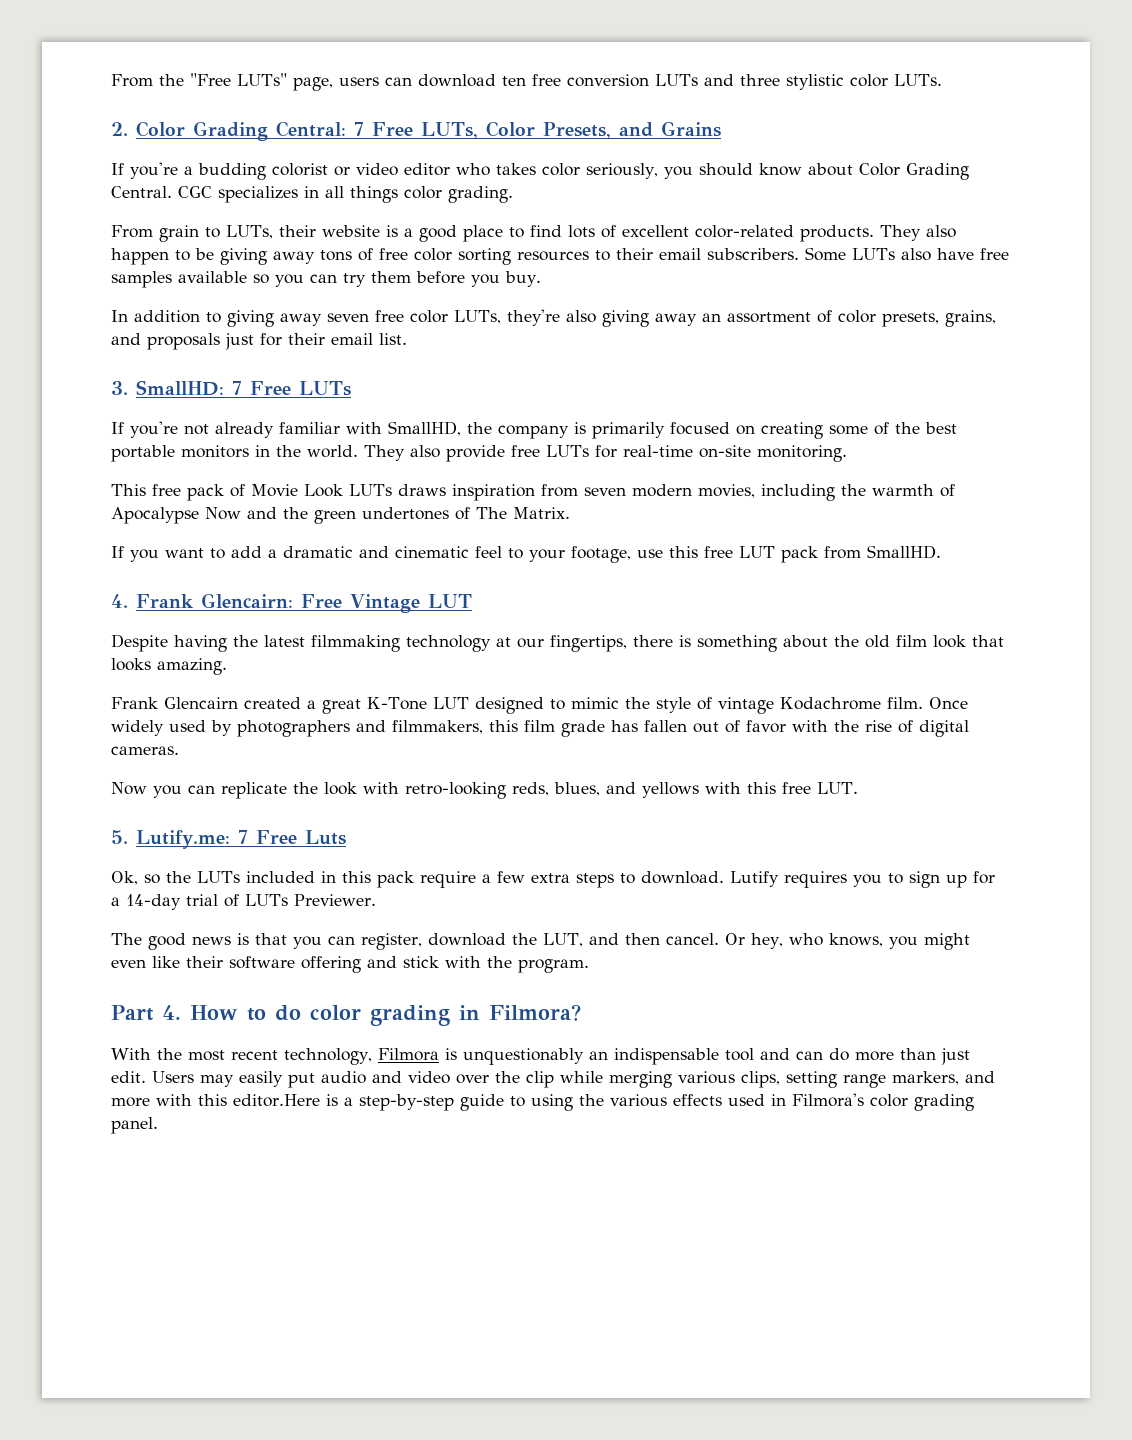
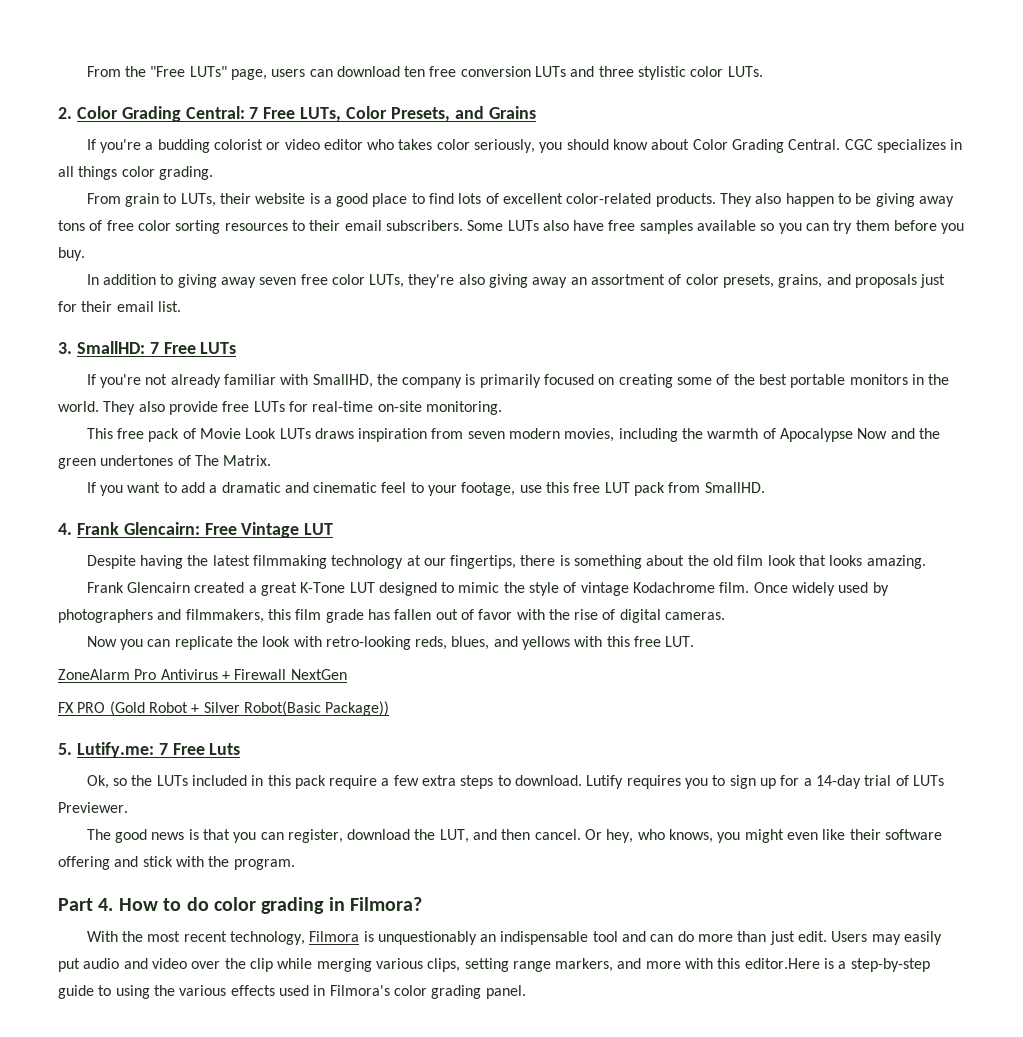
(858, 788) none -> [58,669,347,680] [58,701,390,716] // ZoneAlarm Pro Antivirus + Firewall NextGen // FX PRO (Gold Robot + Silver Robot(Basic Package))

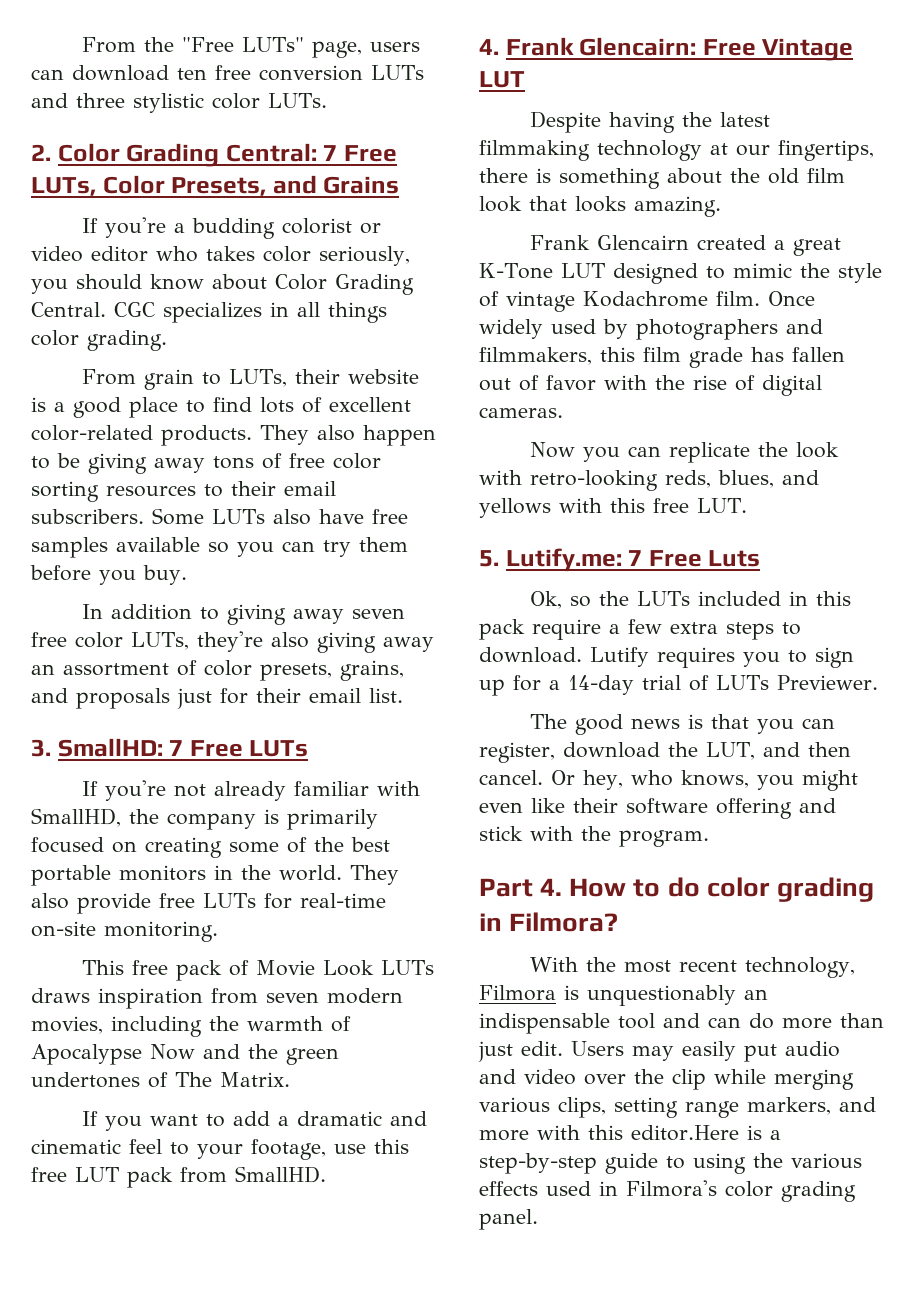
[58,669,347,680] [58,701,390,716] // ZoneAlarm Pro Antivirus + Firewall NextGen // FX PRO (Gold Robot + Silver Robot(Basic Package)) -> (747, 505) none

